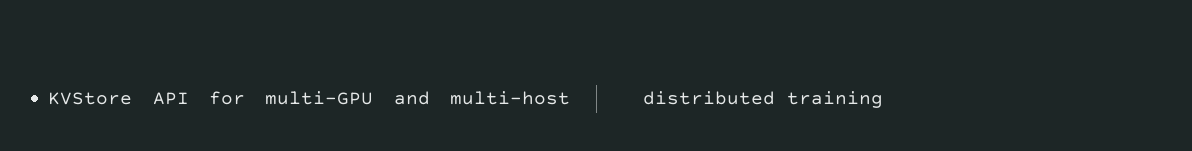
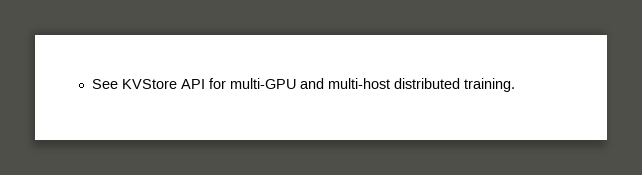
(48, 98) none -> [91,79,118,89] See
[787,91,884,108] training -> [463,78,515,92] training.

